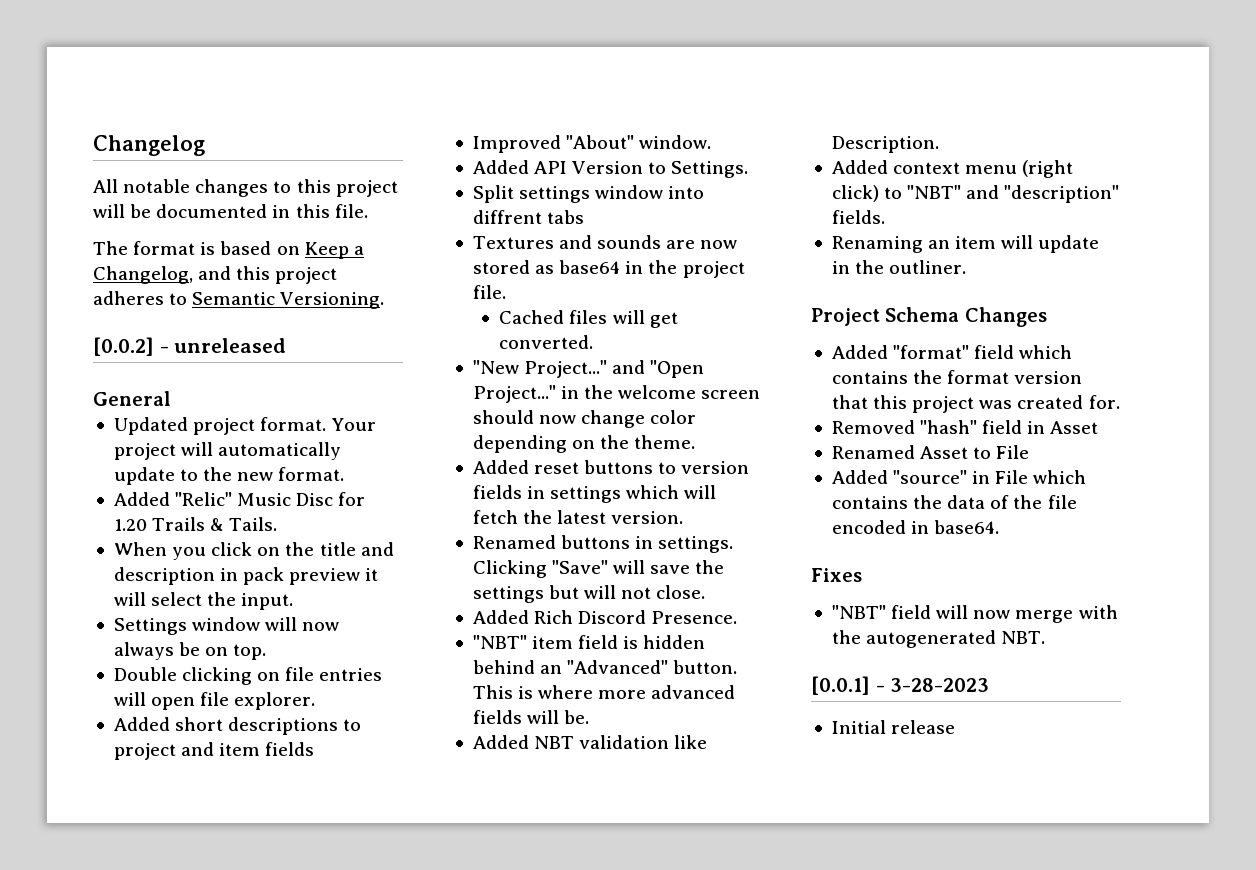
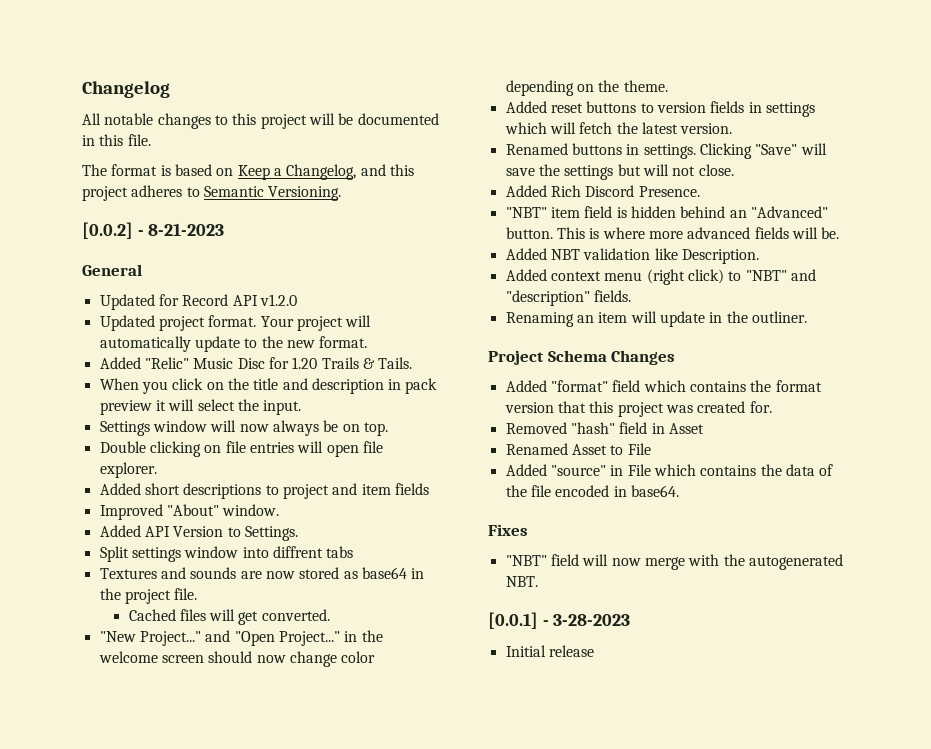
[174,338,287,353] unreleased -> [148,223,225,236] 8-21-2023
(171, 398) none -> [99,294,297,310] // Updated for Record API v1.2.0

